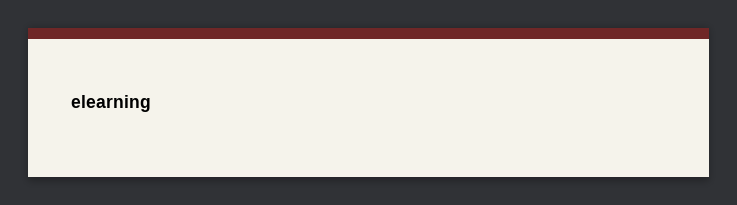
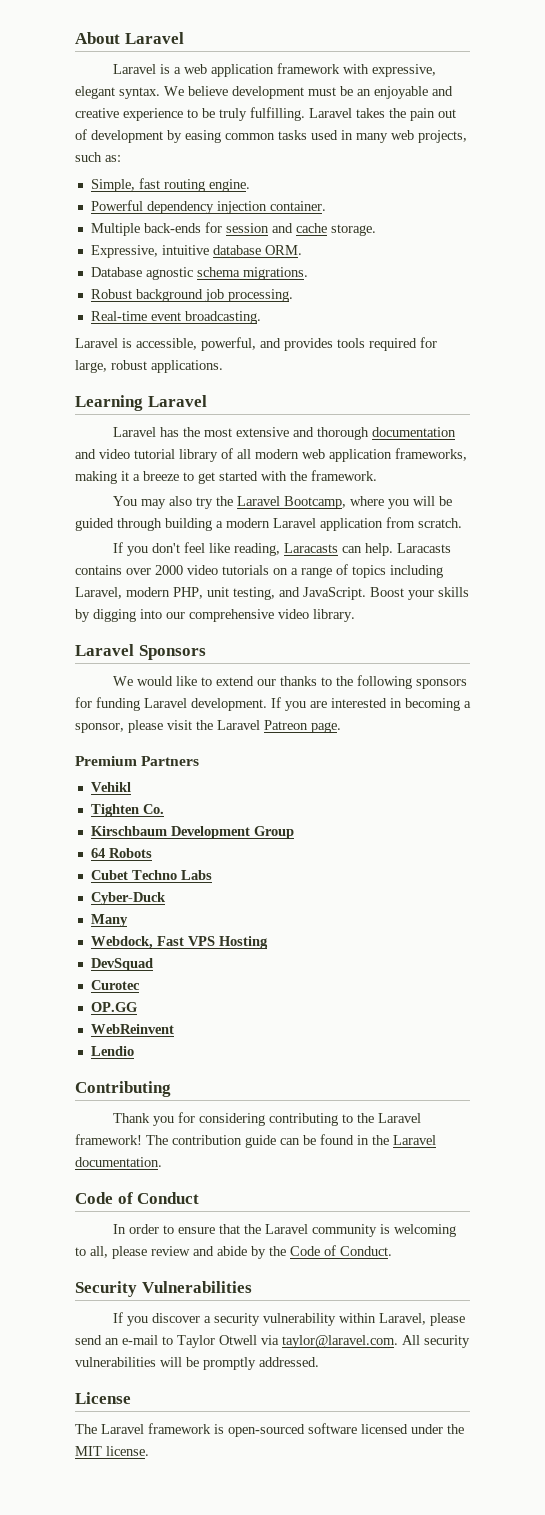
[71,95,151,112] elearning -> [75,32,184,44] [112,63,436,77] [75,86,453,99] [75,107,456,121] [75,129,467,143] [75,152,121,162] [90,178,250,192] [90,200,326,214] [90,222,376,236] [90,245,302,258] [90,267,308,280] [90,289,293,302] [90,311,261,324] [75,337,437,351] [75,360,223,373] [75,395,207,411] [112,427,456,440] [75,448,467,462] [75,470,377,484] [112,496,452,509] [75,517,462,531] [112,542,451,556] [75,564,443,578] [75,587,469,600] [75,609,355,622] [75,644,206,660] [112,675,467,689] [75,697,471,711] [75,720,341,733] [75,756,200,766] [90,782,131,792] [90,804,164,817] [90,826,294,839] [90,848,152,858] [90,870,212,880] [90,892,166,905] [90,914,128,927] [90,936,268,949] [90,958,153,971] [90,980,140,990] [90,1002,137,1012] [90,1024,174,1034] [90,1046,134,1056] [75,1081,171,1097] [112,1112,421,1126] [75,1134,436,1148] [75,1157,162,1167] [75,1192,200,1204] [112,1224,456,1237] [75,1245,392,1259] [75,1281,252,1297] [112,1312,465,1326] [75,1335,470,1348] [75,1357,319,1370] [75,1392,131,1404] [75,1423,464,1437] [75,1446,149,1456] About Laravel // Laravel is a web application framework with expressive, elegant syntax. We believe development must be an enjoyable and creative experience to be truly fulfilling. Laravel takes the pain out of development by easing common tasks used in many web projects, such as: // Simple, fast routing engine. // Powerful dependency injection container. // Multiple back-ends for session and cache storage. // Expressive, intuitive database ORM. // Database agnostic schema migrations. // Robust background job processing. // Real-time event broadcasting. // Laravel is accessible, powerful, and provides tools required for large, robust applications. // Learning Laravel // Laravel has the most extensive and thorough documentation and video tutorial library of all modern web application frameworks, making it a breeze to get started with the framework. // You may also try the Laravel Bootcamp, where you will be guided through building a modern Laravel application from scratch. // If you don't feel like reading, Laracasts can help. Laracasts contains over 2000 video tutorials on a range of topics including Laravel, modern PHP, unit testing, and JavaScript. Boost your skills by digging into our comprehensive video library. // Laravel Sponsors // We would like to extend our thanks to the following sponsors for funding Laravel development. If you are interested in becoming a sponsor, please visit the Laravel Patreon page. // Premium Partners // Vehikl // Tighten Co. // Kirschbaum Development Group // 64 Robots // Cubet Techno Labs // Cyber-Duck // Many // Webdock, Fast VPS Hosting // DevSquad // Curotec // OP.GG // WebReinvent // Lendio // Contributing // Thank you for considering contributing to the Laravel framework! The contribution guide can be found in the Laravel documentation. // Code of Conduct // In order to ensure that the Laravel community is welcoming to all, please review and abide by the Code of Conduct. // Security Vulnerabilities // If you discover a security vulnerability within Laravel, please send an e-mail to Taylor Otwell via taylor@laravel.com. All security vulnerabilities will be promptly addressed. // License // The Laravel framework is open-sourced software licensed under the MIT license.

